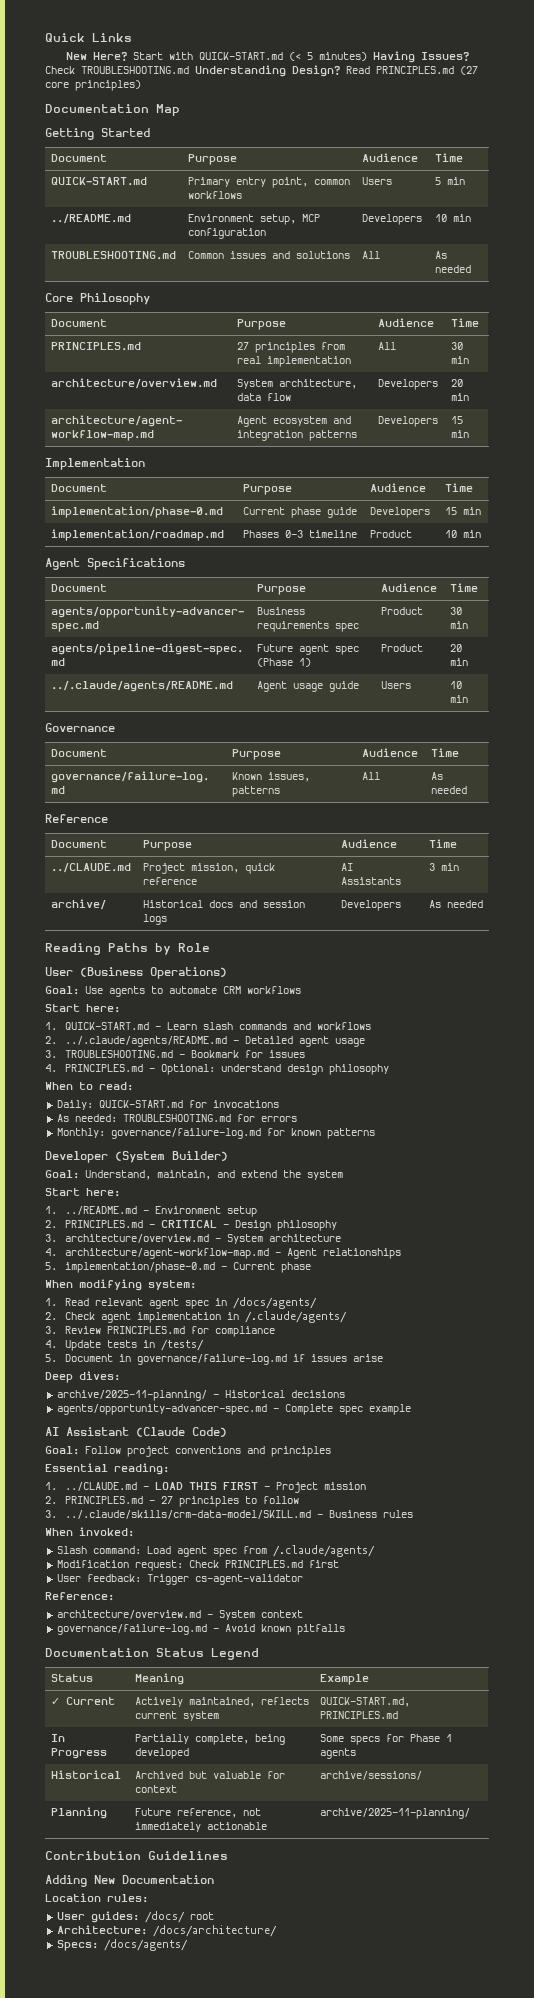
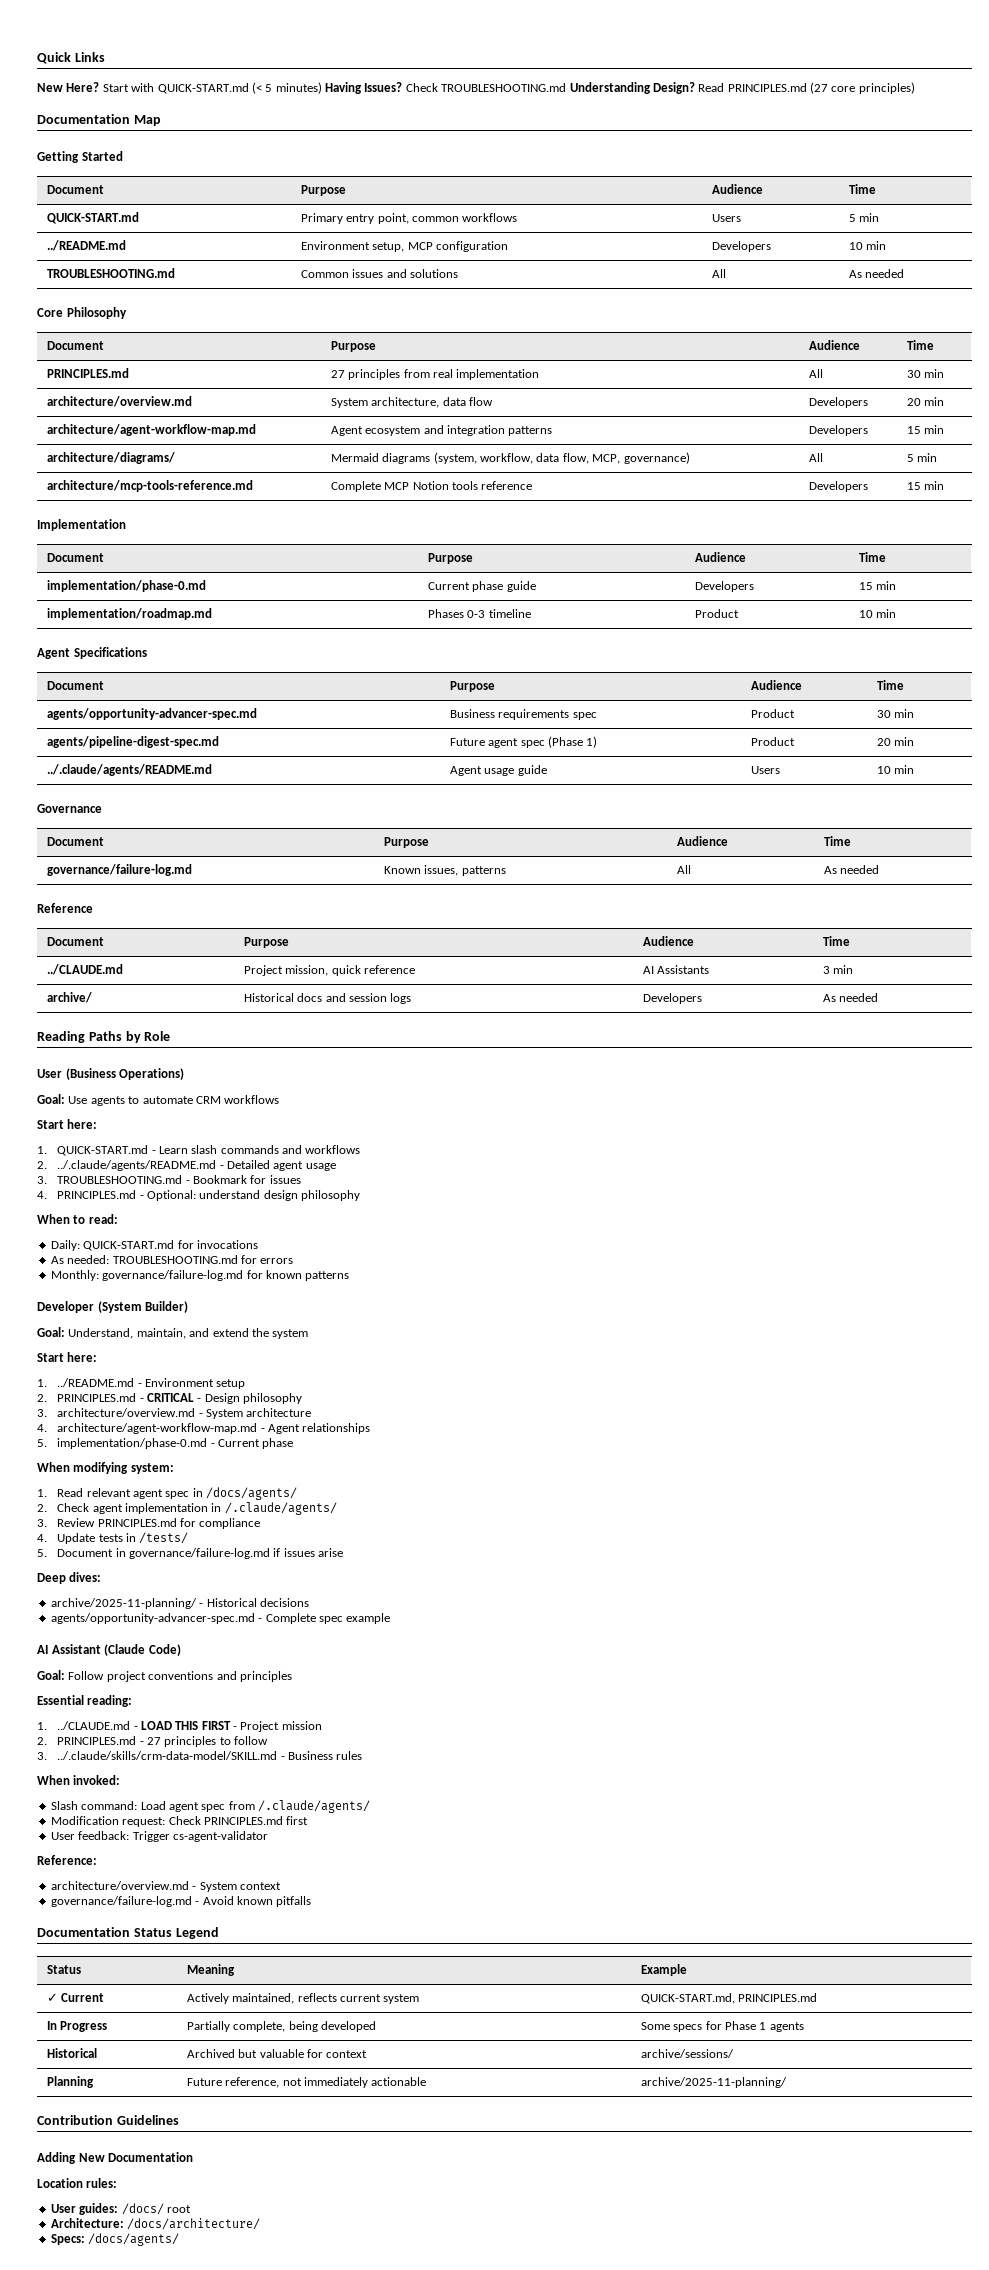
(469, 434) none -> [46,452,175,464] [330,452,690,464] [808,453,823,462] [906,453,938,462] [46,480,253,492] [330,481,533,492] [808,481,868,492] [906,481,945,490] // architecture/diagrams/ | Mermaid diagrams (system, workflow, data flow, MCP, governance) | All | 5 min // architecture/mcp-tools-reference.md | Complete MCP Notion tools reference | Developers | 15 min

